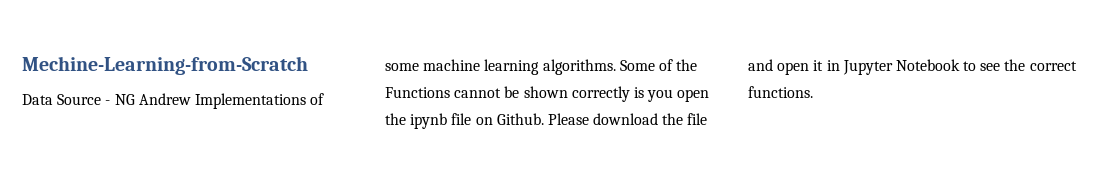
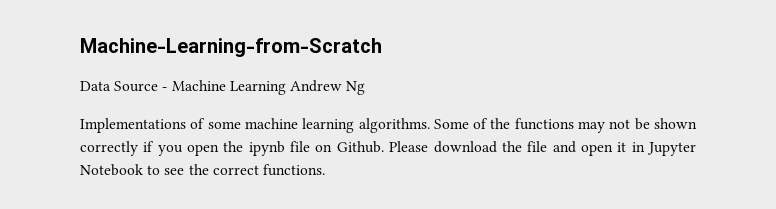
[22,56,308,75] Mechine-Learning-from-Scratch -> [80,38,382,57] Machine-Learning-from-Scratch
[114,93,191,105] NG Andrew -> [171,80,366,95] Machine Learning Andrew Ng //
[385,87,502,98] Functions cannot -> [514,118,631,133] functions may not
[633,87,644,98] is -> [143,141,155,152] if

